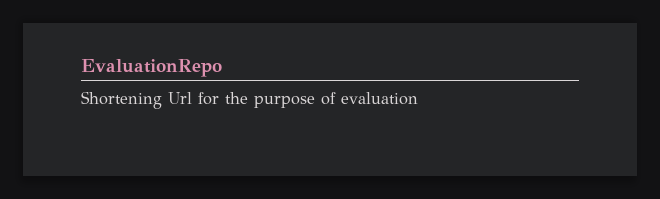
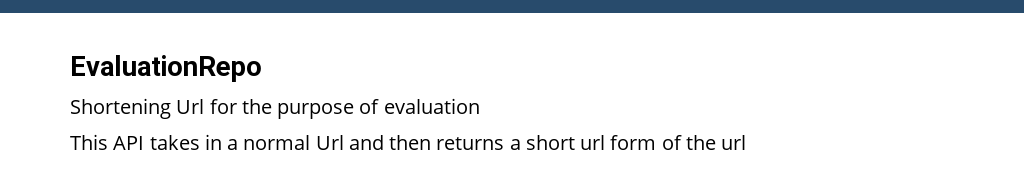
(418, 98) none -> [70,134,747,150] // This API takes in a normal Url and then returns a short url form of the url

